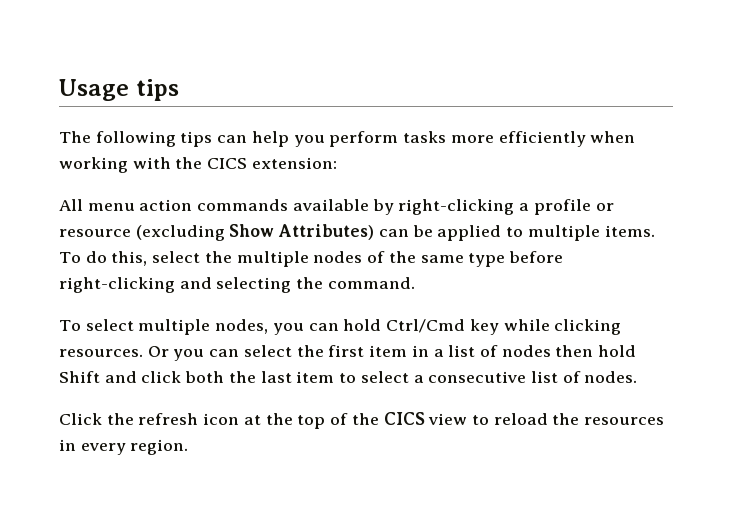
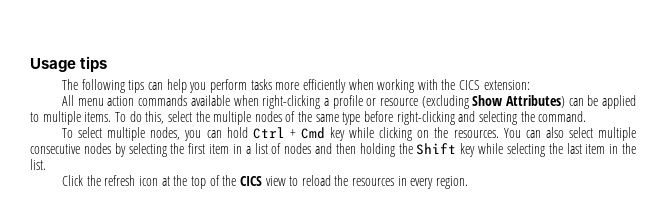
[372,199,394,215] by -> [233,95,259,106] when
[386,319,622,335] [59,345,292,361] Ctrl/Cmd key while clicking resources. Or you can select -> [252,127,636,141] [30,143,167,157] Ctrl + Cmd key while clicking on the resources. You can also select multiple consecutive nodes by selecting
[555,345,637,357] [59,371,638,383] then hold Shift and click both the last item to select a consecutive list of nodes. -> [315,143,637,157] [30,159,46,170] and then holding the Shift key while selecting the last item in the list.

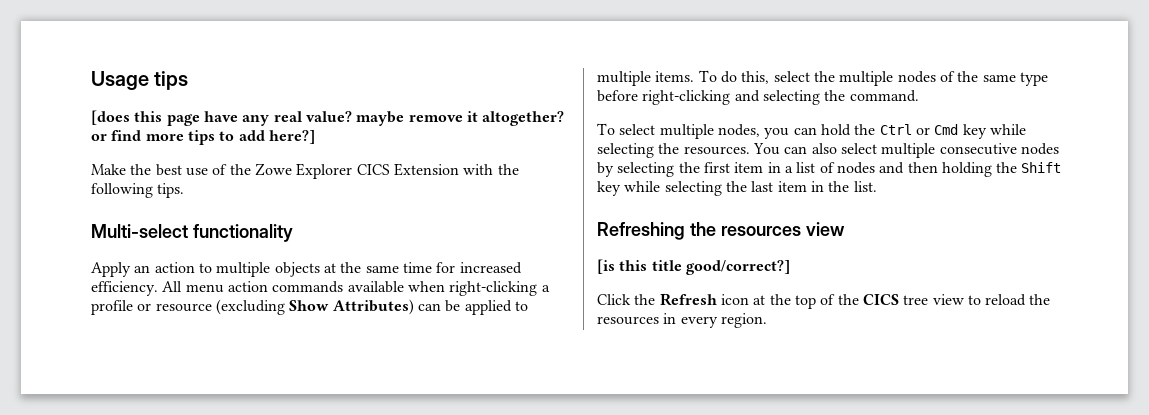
[62,79,530,93] The following tips can help you perform tasks more efficiently when working with the CICS extension: // -> [91,110,565,126] [91,130,315,145] [91,163,519,179] [91,183,185,198] [91,224,293,242] [91,262,522,277] [91,281,158,296] [does this page have any real value? maybe remove it altogether? or find more tips to add here?] // Make the best use of the Zowe Explorer CICS Extension with the following tips. // Multi-select functionality // Apply an action to multiple objects at the same time for increased efficiency.
[252,127,296,139] Ctrl + -> [854,124,930,135] the Ctrl or
[379,127,430,141] clicking on -> [597,143,654,158] selecting
(46, 164) none -> [597,222,845,240] [597,259,790,275] // Refreshing the resources view // [is this title good/correct?]
[104,175,136,186] refresh -> [659,293,717,306] Refresh
(262, 181) none -> [903,295,929,305] tree

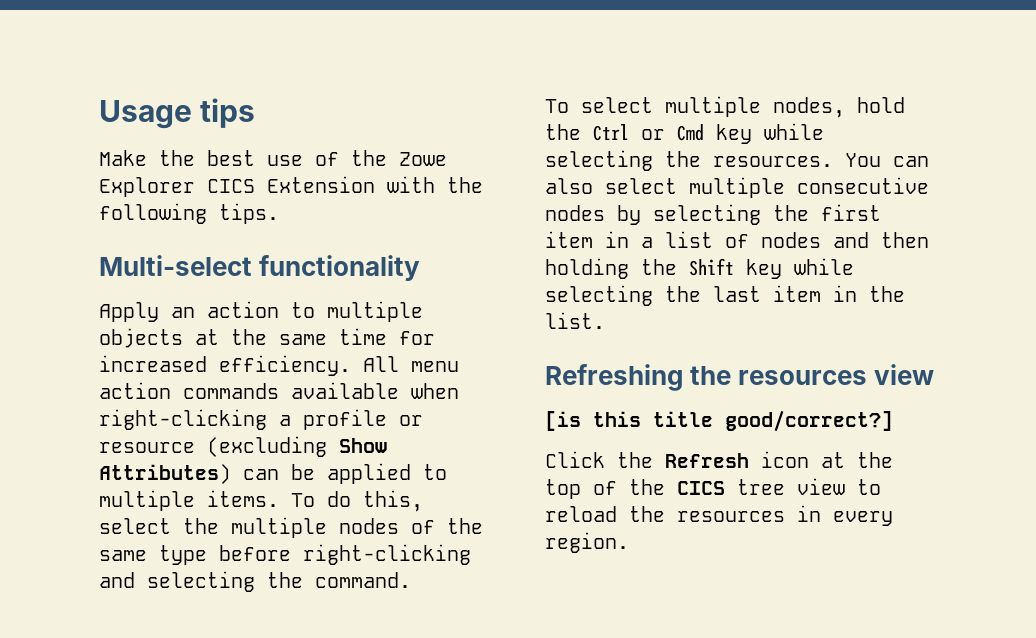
[91,110,565,126] [91,130,315,145] // [does this page have any real value? maybe remove it altogether? or find more tips to add here?] -> (256, 113) none
[764,127,817,139] you can -> (845, 107) none

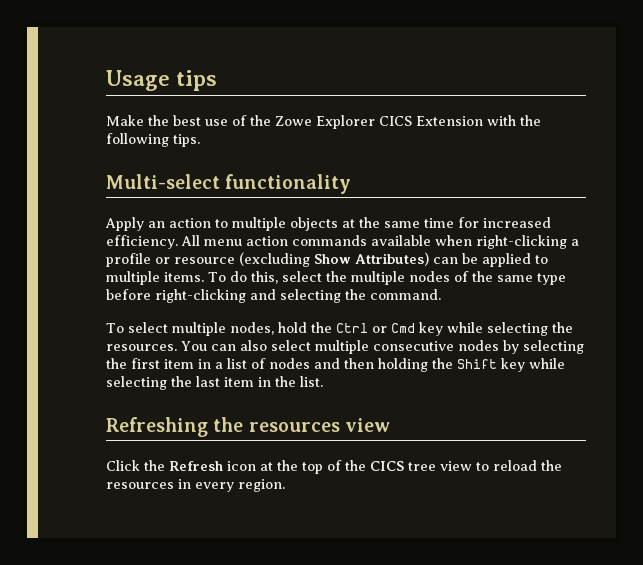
[545,410,893,432] // [is this title good/correct?] -> (390, 425) none

